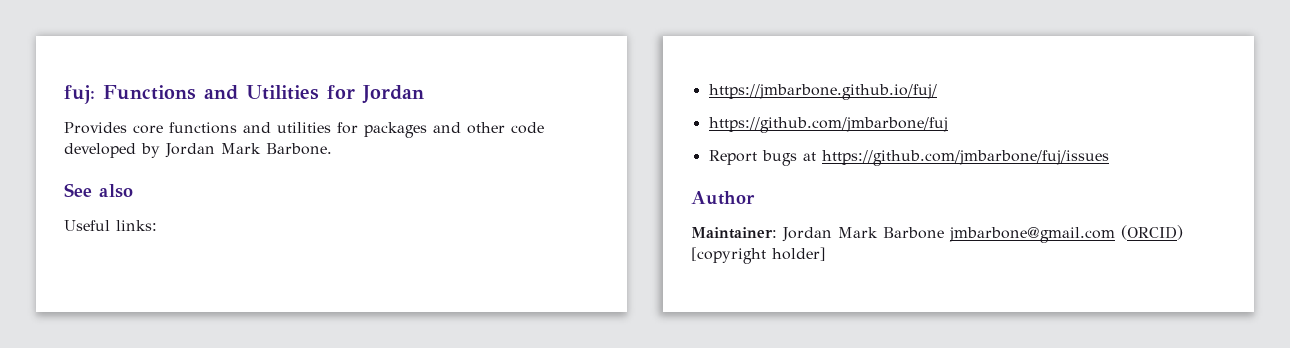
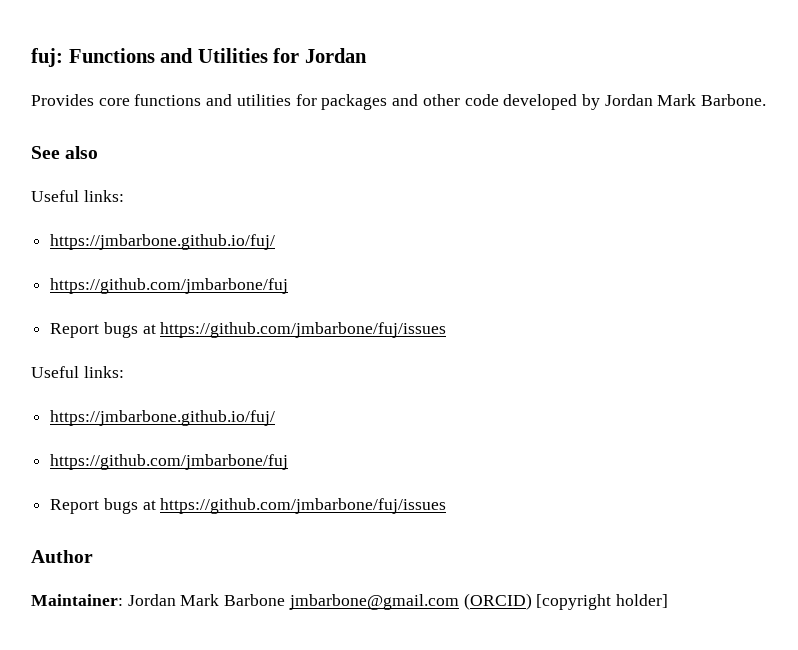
(1109, 158) none -> [31,366,124,378] [50,410,276,426] [50,454,289,470] [50,498,447,514] // Useful links: // https://jmbarbone.github.io/fuj/ // https://github.com/jmbarbone/fuj // Report bugs at https://github.com/jmbarbone/fuj/issues

